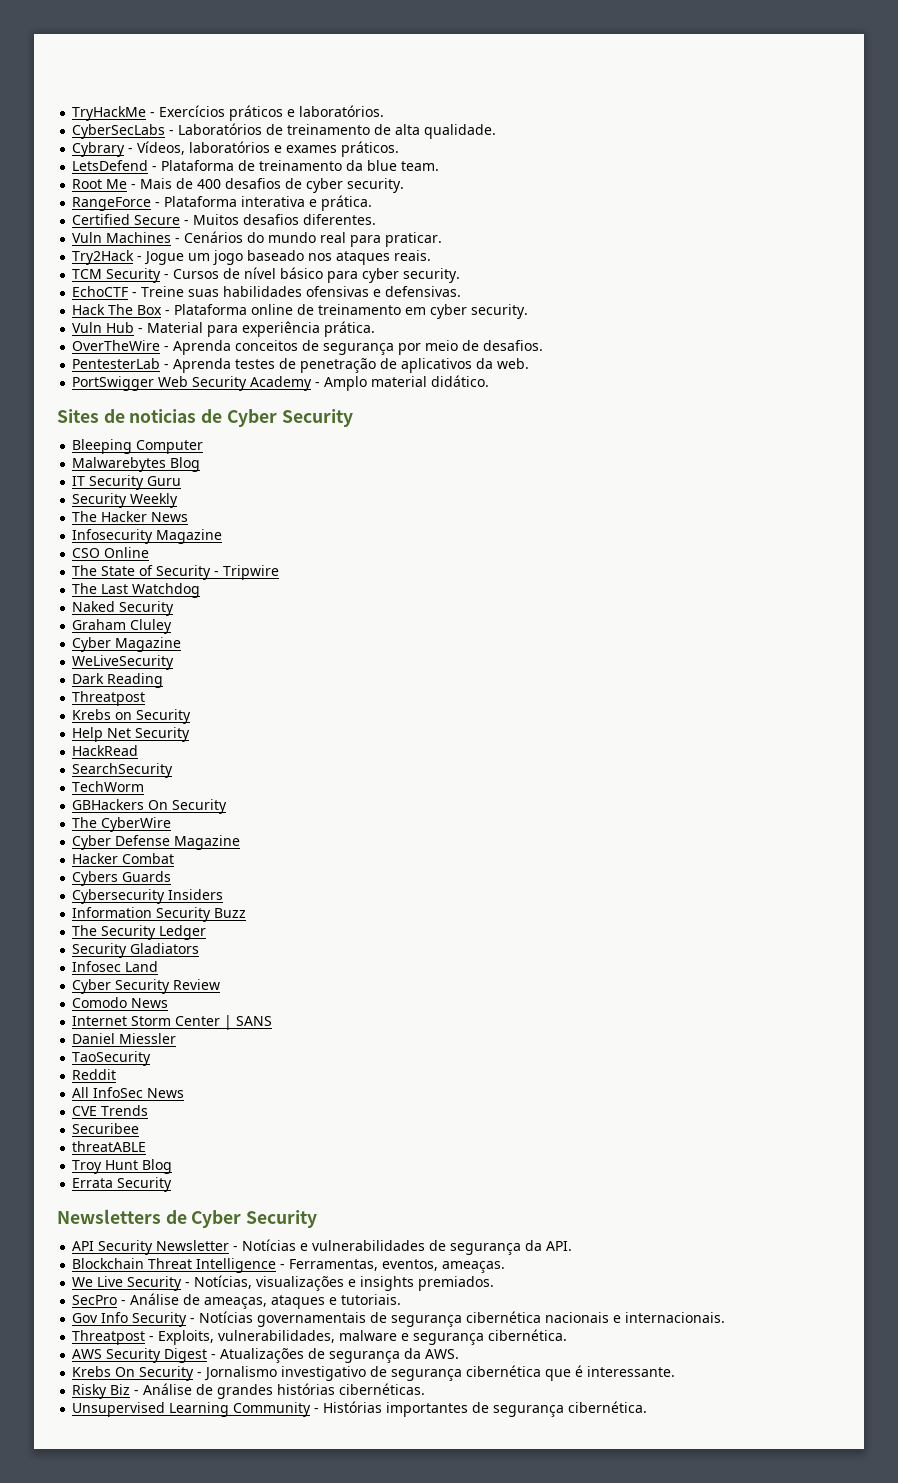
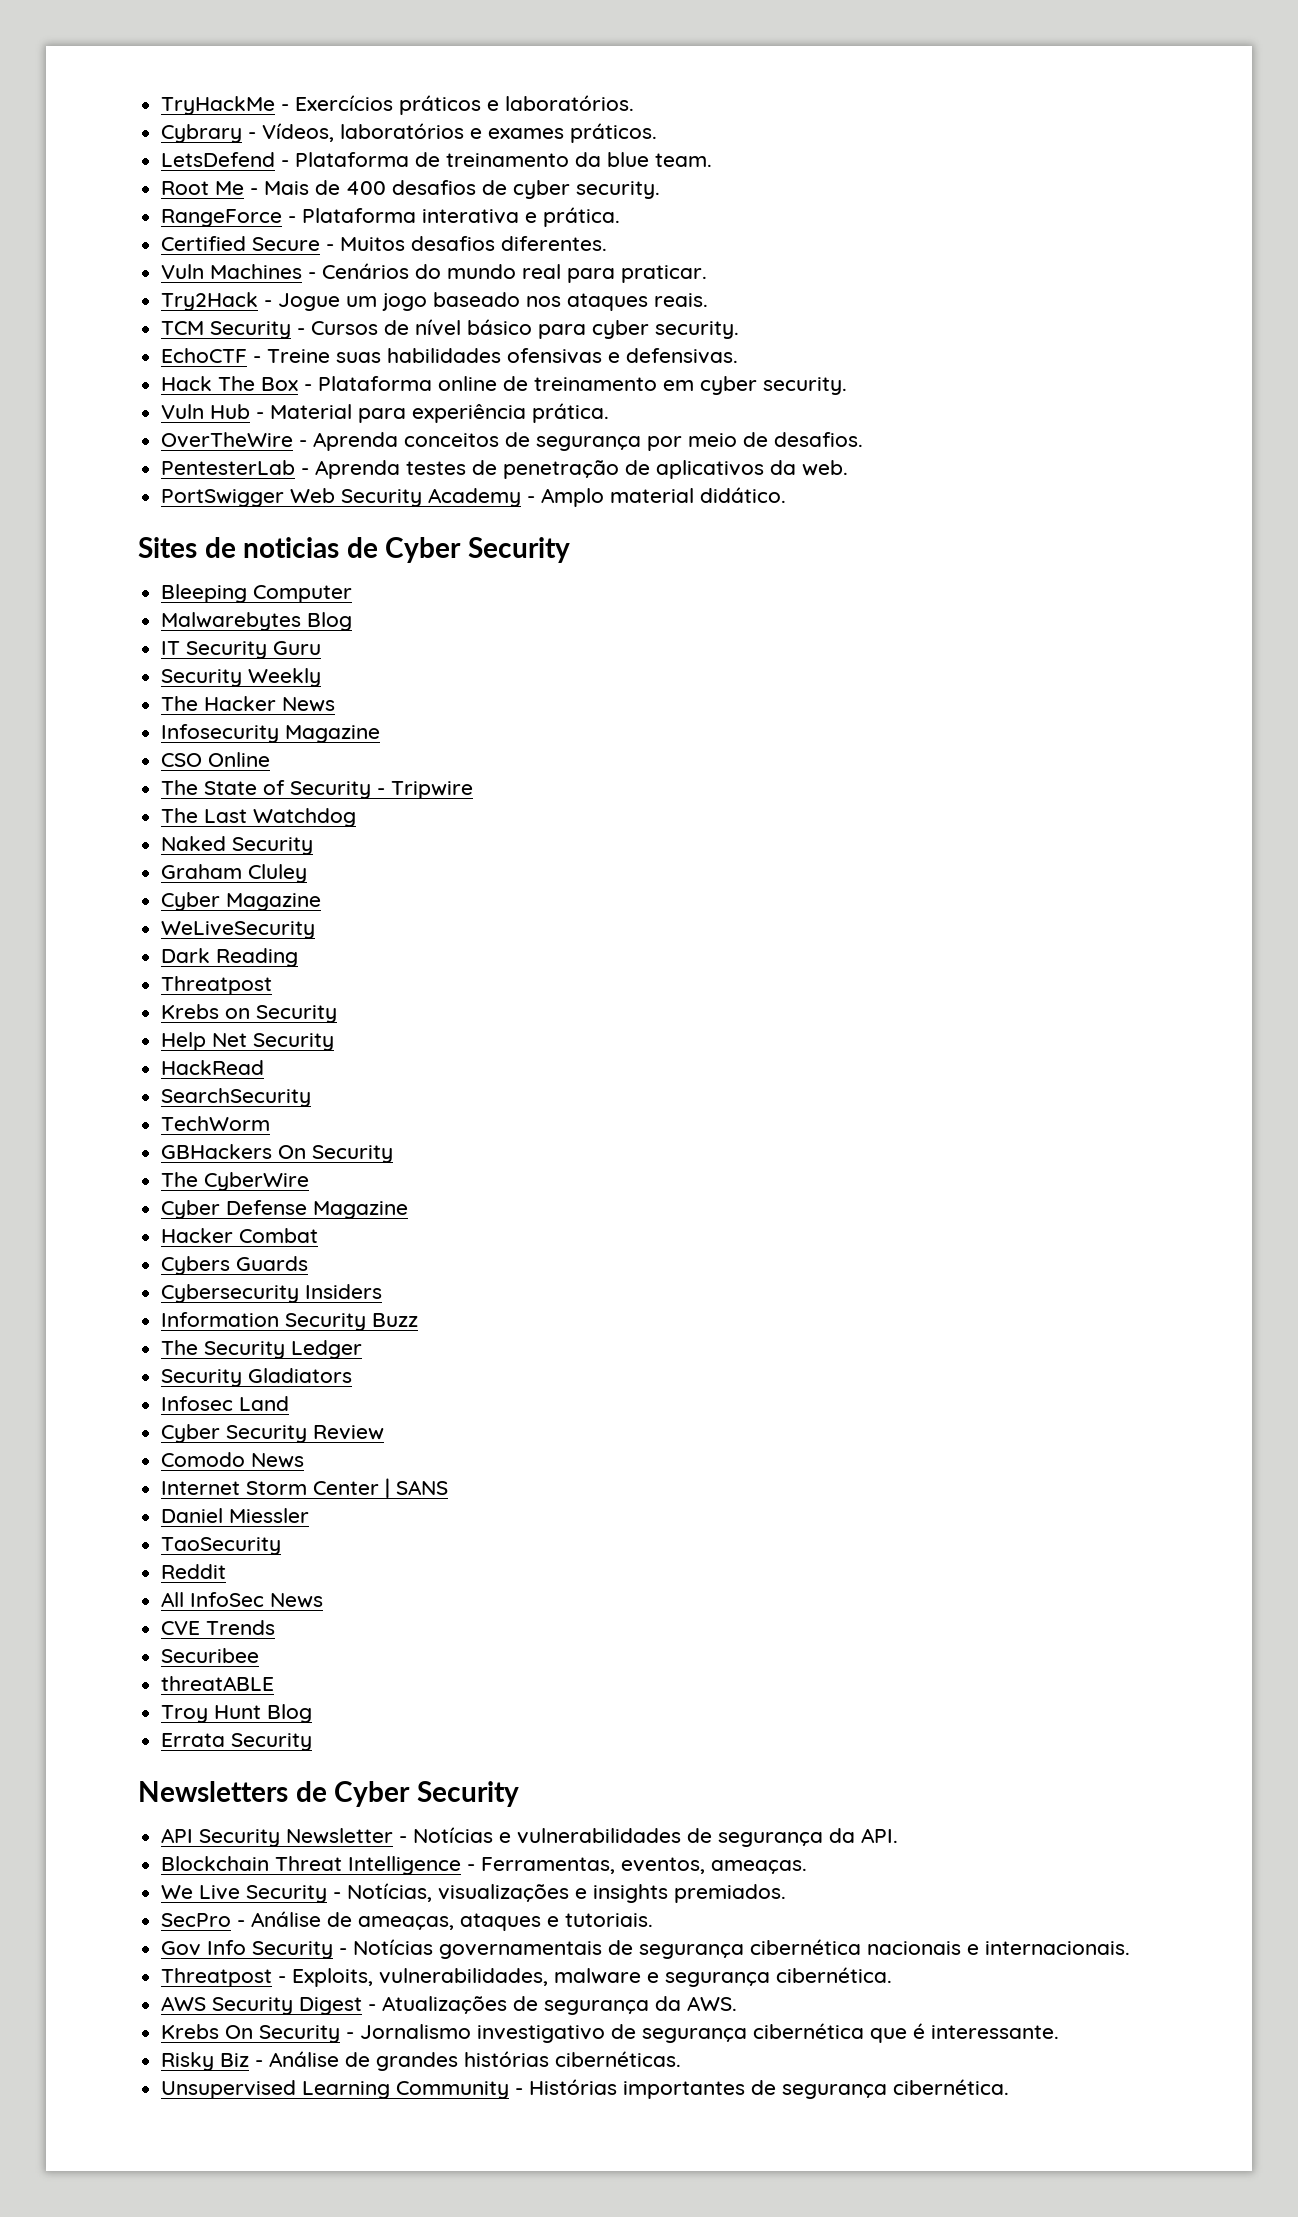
[72,123,497,139] // CyberSecLabs - Laboratórios de treinamento de alta qualidade. -> (635, 103) none

